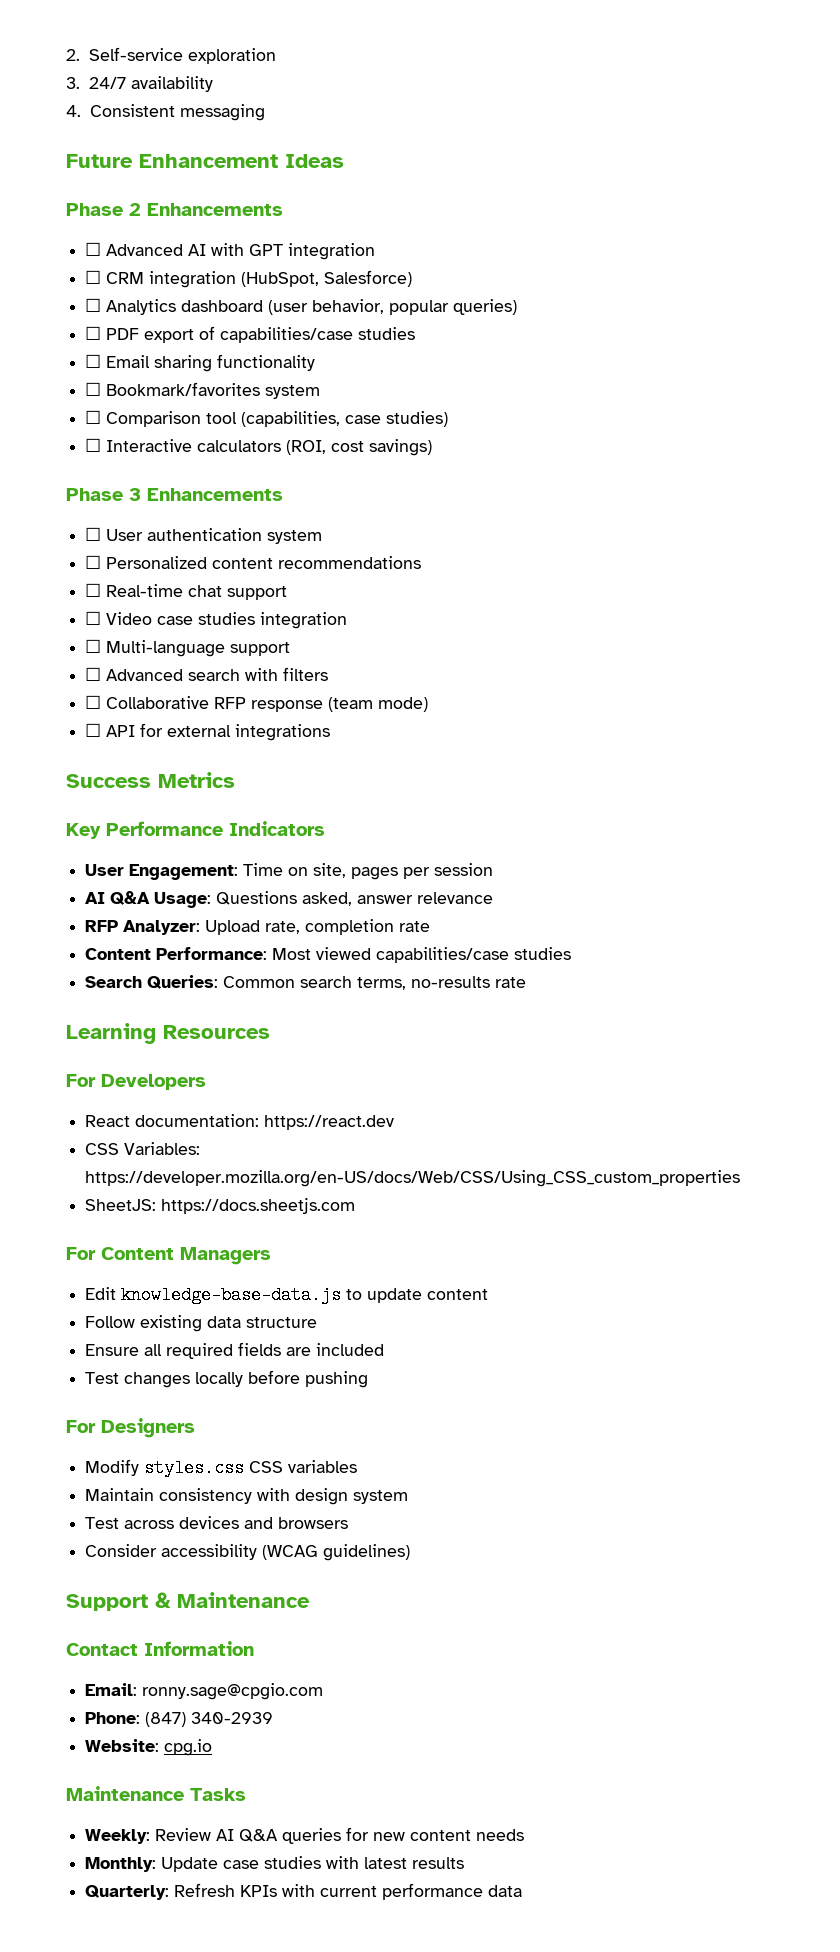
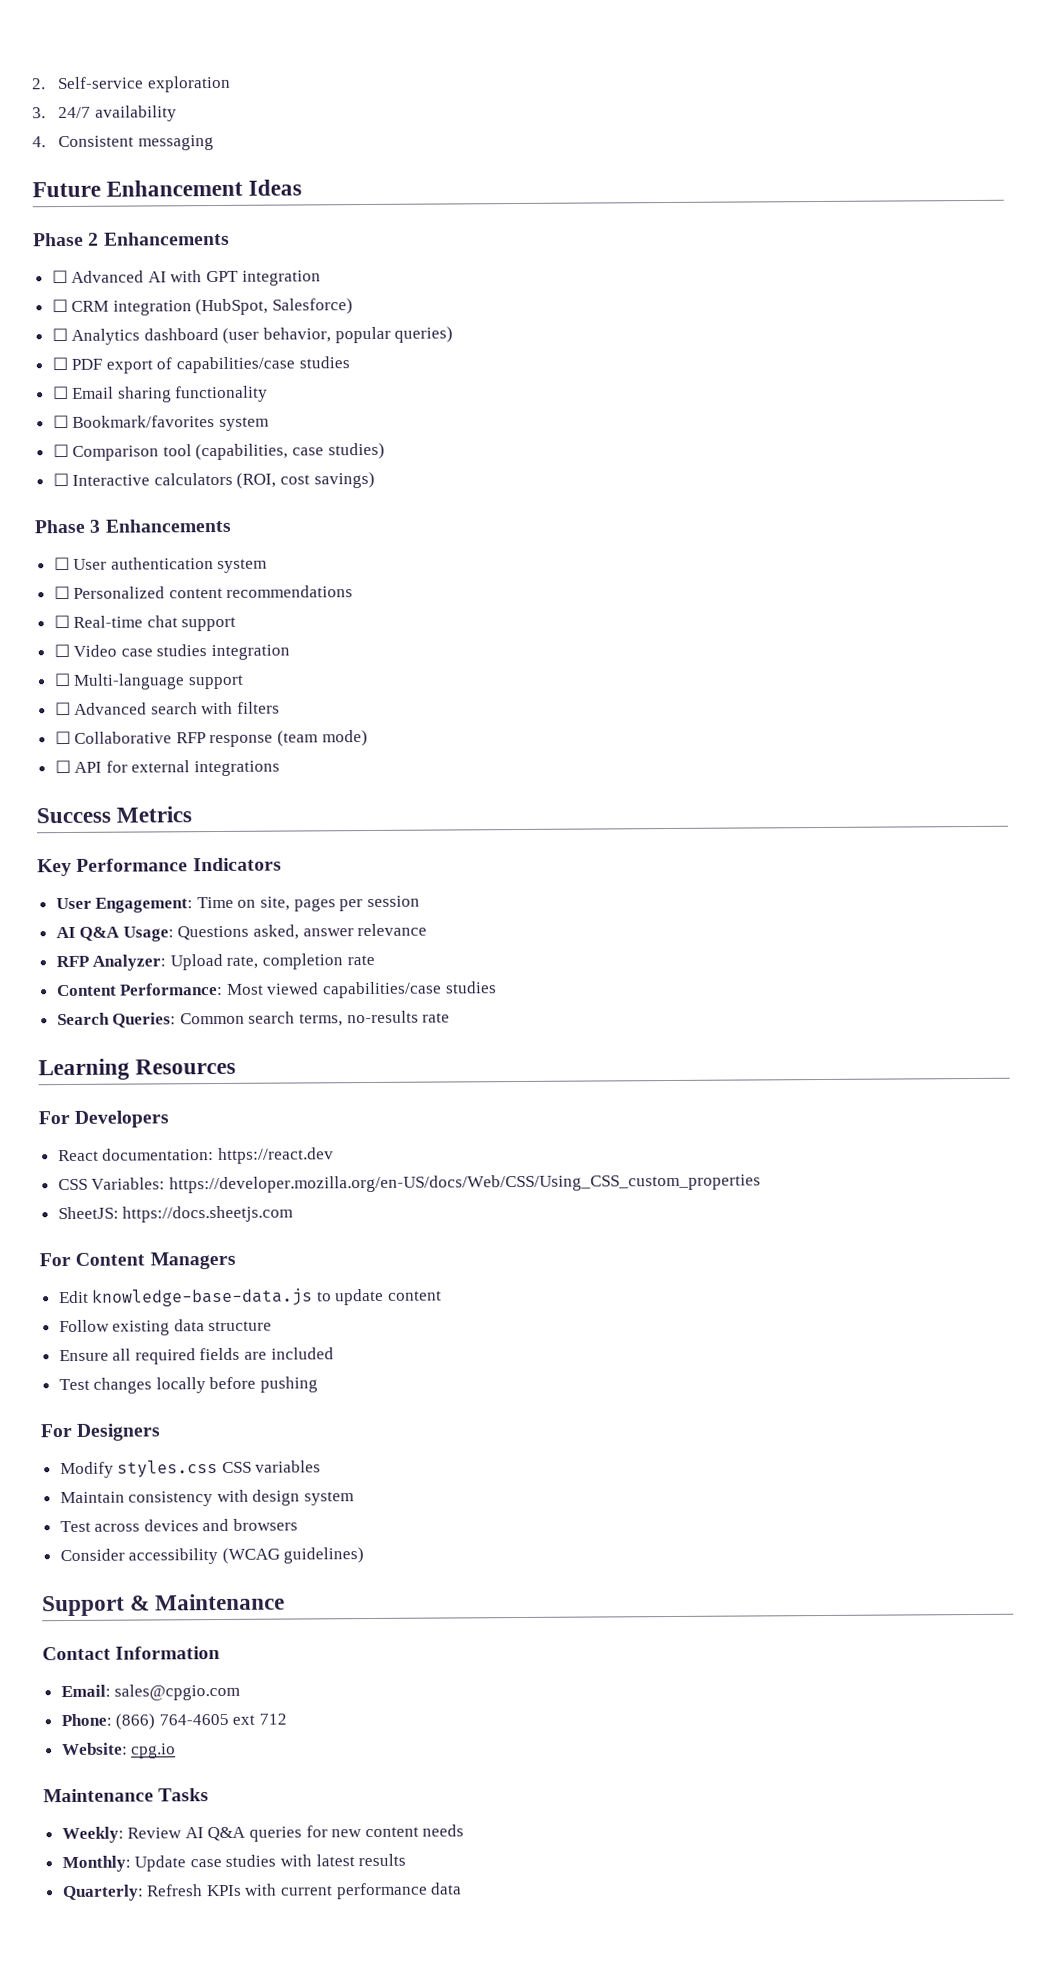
[142,1683,324,1700] ronny.sage@cpgio.com -> [114,1683,241,1701] sales@cpgio.com
[145,1712,274,1727] (847) 340-2939 -> [115,1713,288,1730] (866) 764-4605 ext 712

